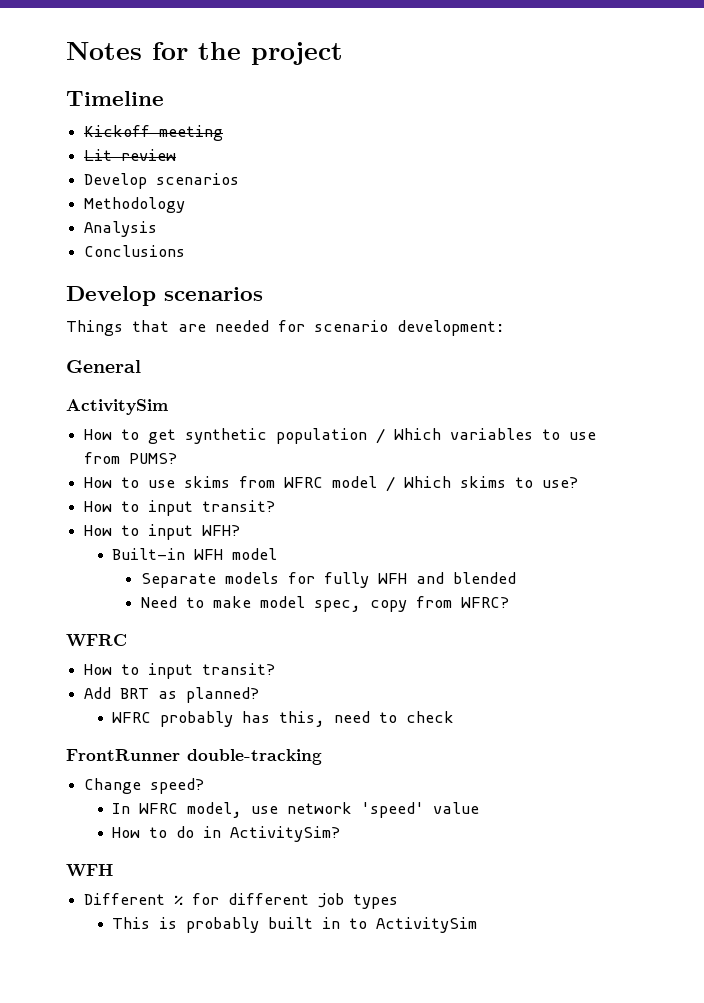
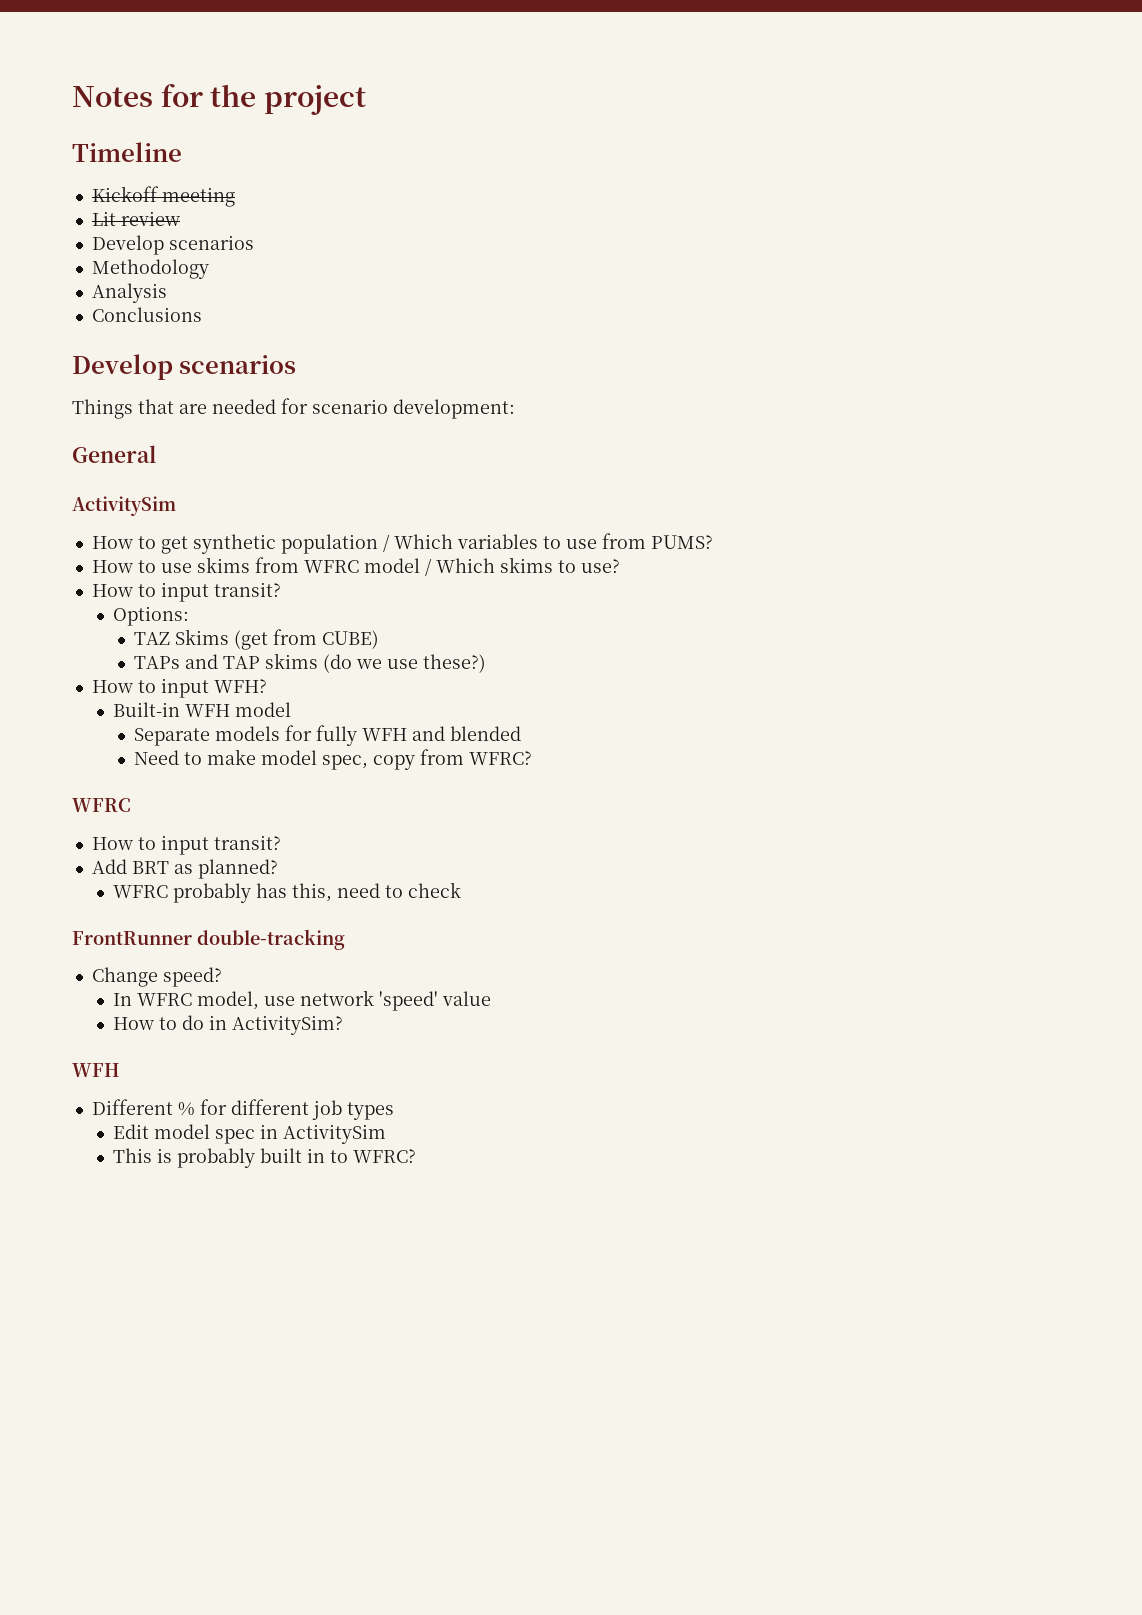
(276, 506) none -> [112,606,189,626] [133,629,379,650] [133,653,486,673] // Options: // TAZ Skims (get from CUBE) // TAPs and TAP skims (do we use these?)
(399, 901) none -> [112,1124,386,1144] // Edit model spec in ActivitySim
[376,917,478,933] ActivitySim -> [352,1149,416,1163] WFRC?

